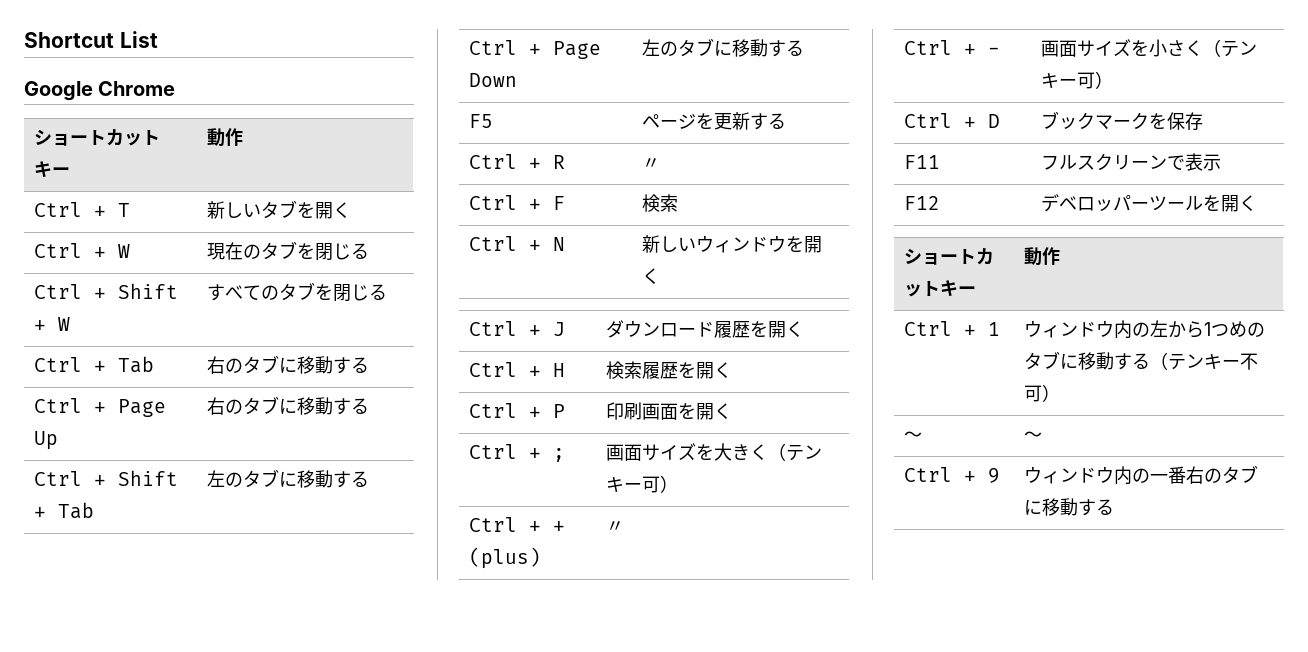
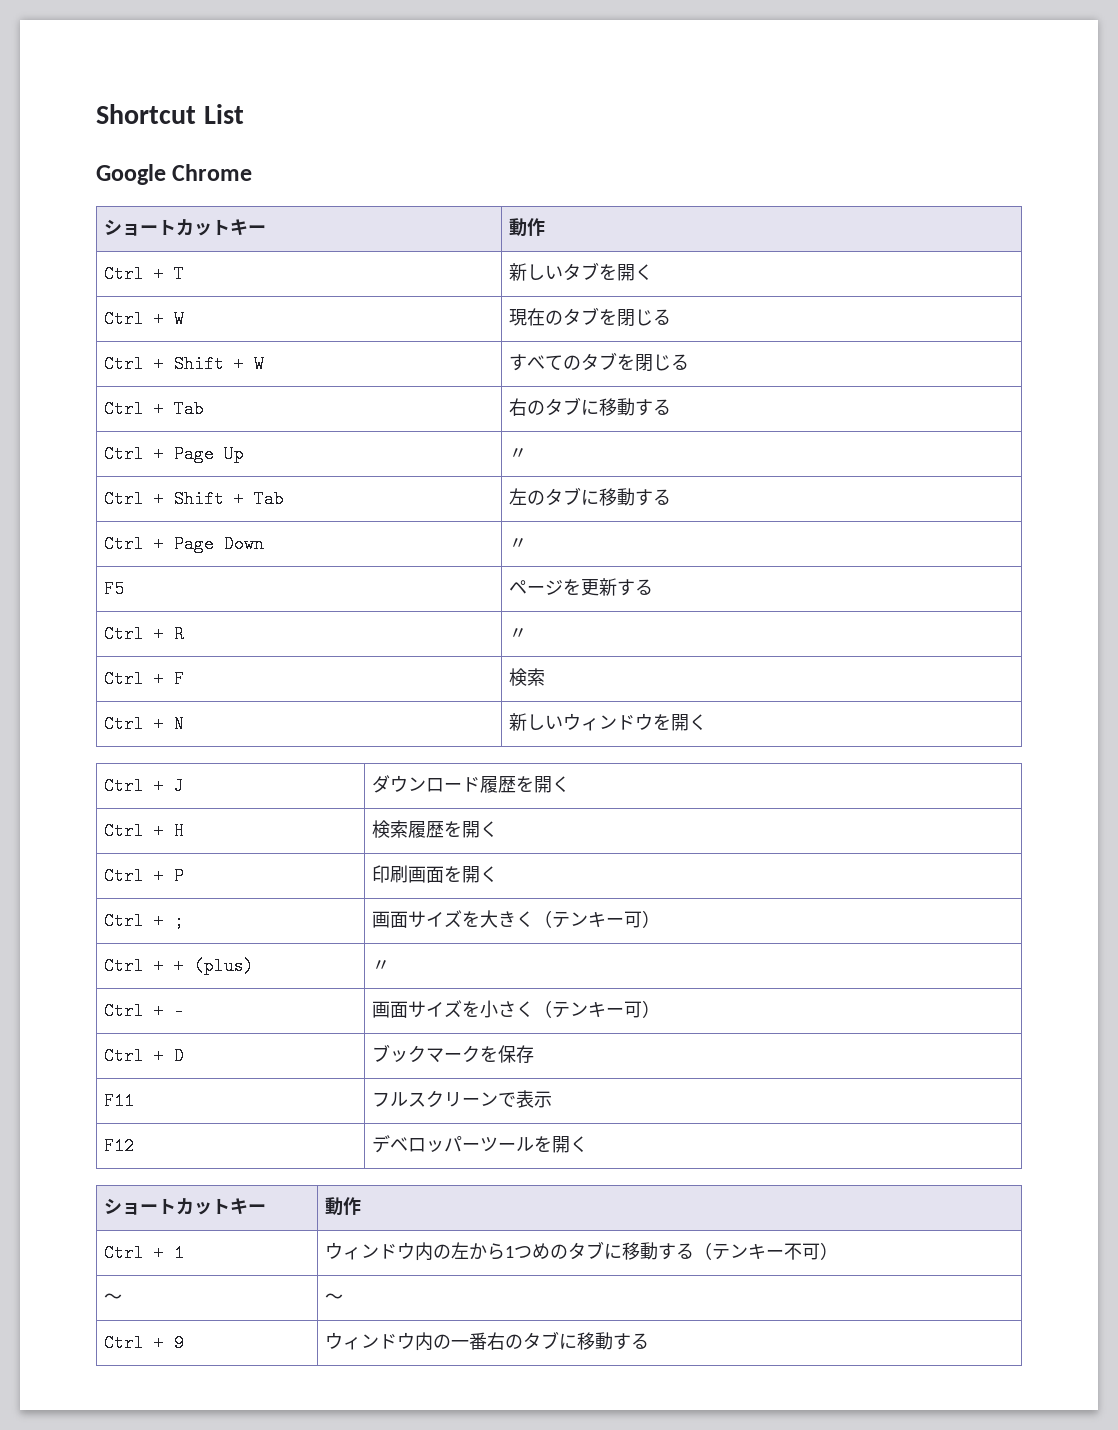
[206,396,369,415] 右のタブに移動する -> [508,448,527,459] 〃
[641,38,804,57] 左のタブに移動する -> [508,538,527,549] 〃

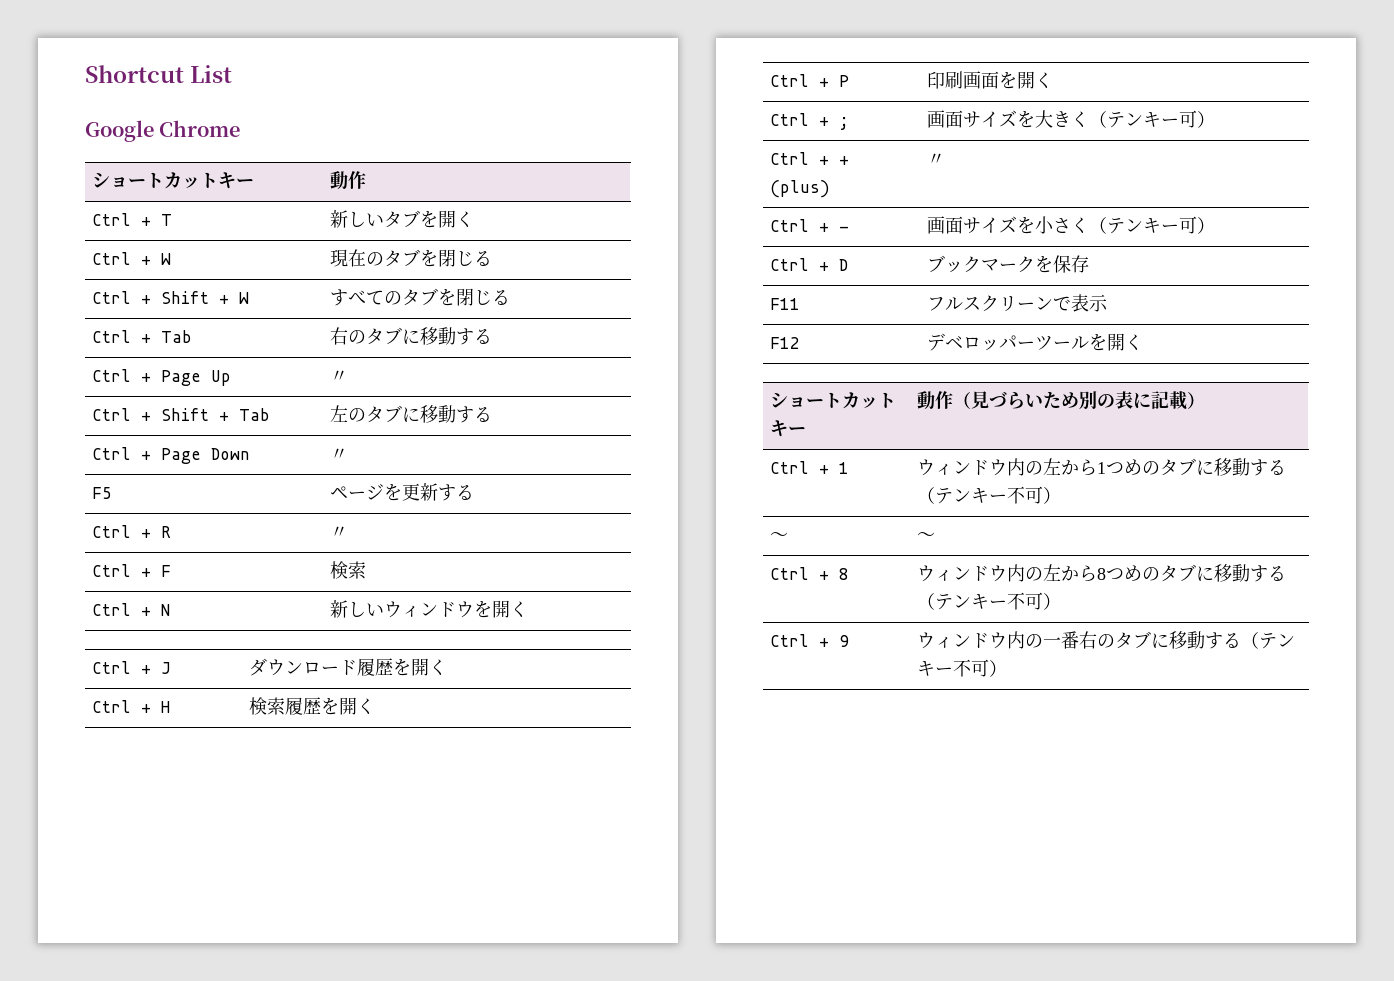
(361, 1206) none -> [953,391,1206,410] （見づらいため別の表に記載）
(343, 1298) none -> [770,567,850,580] [917,564,1287,582] [917,592,1062,610] // Ctrl + 8 | ウィンドウ内の左から8つめのタブに移動する（テンキー不可）
(649, 1341) none -> [1241,632,1296,649] [917,659,1008,677] （テンキー不可）

